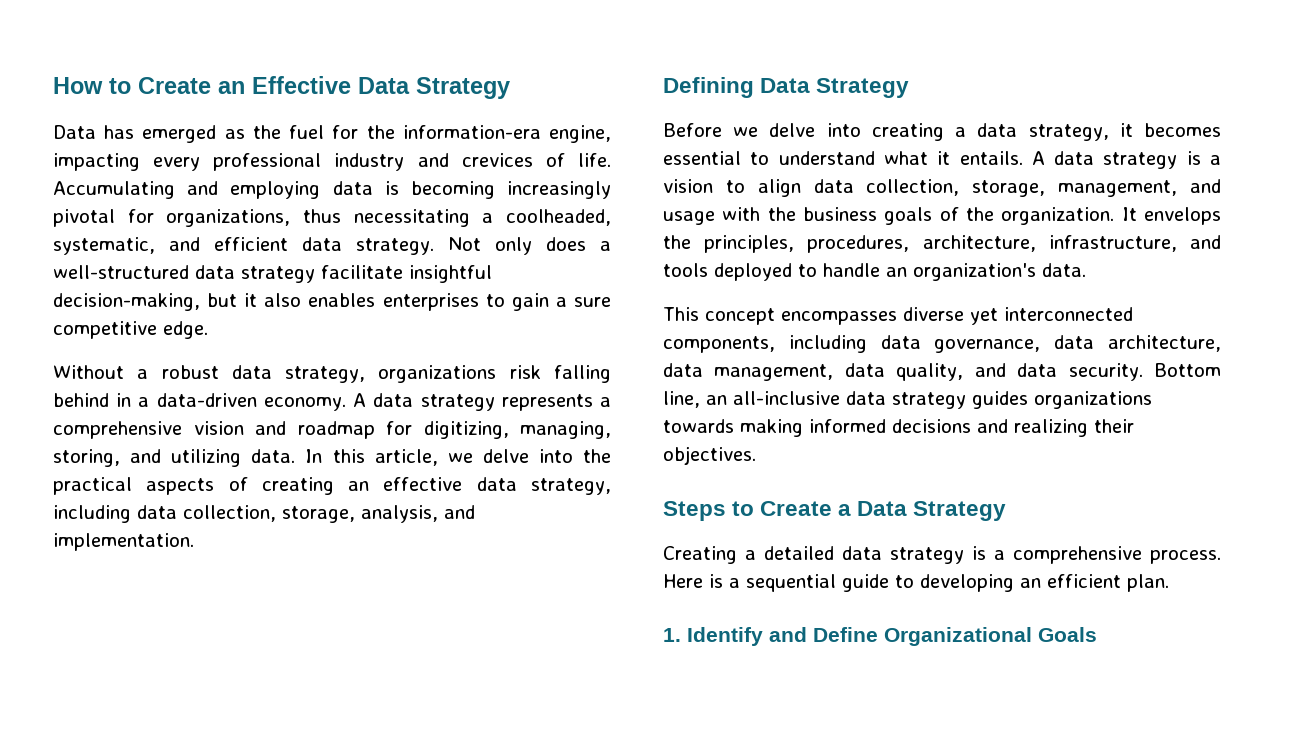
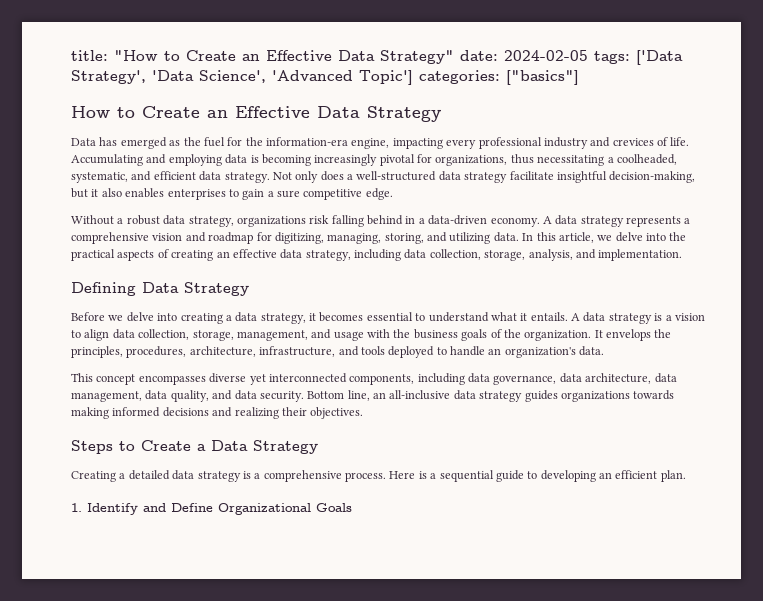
(53, 85) none -> [71,50,683,65] [71,70,579,85] title: "How to Create an Effective Data Strategy" date: 2024-02-05 tags: ['Data Strategy', 'Data Science', 'Advanced Topic'] categories: ["basics"] //

